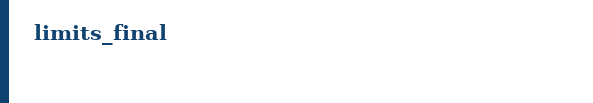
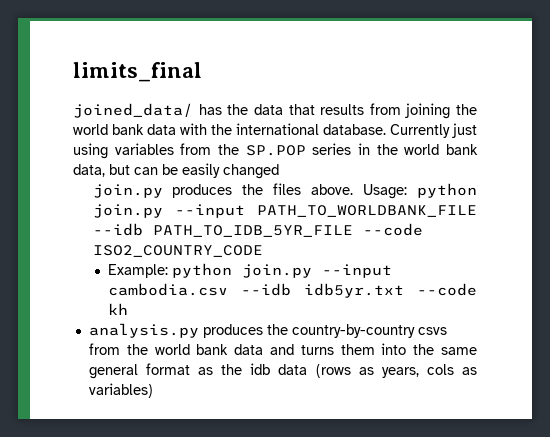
(167, 34) none -> [73,103,477,119] [73,123,477,138] [73,143,478,159] [73,163,279,179] [92,183,477,199] [92,204,477,218] [92,223,423,237] [92,245,263,257] [108,263,393,278] [108,283,477,298] [108,303,129,315] [88,323,447,338] [88,343,478,355] [88,363,478,379] [88,383,153,398] // joined_data/ has the data that results from joining the world bank data with the international database. Currently just using variables from the SP.POP series in the world bank data, but can be easily changed // join.py produces the files above. Usage: python join.py --input PATH_TO_WORLDBANK_FILE --idb PATH_TO_IDB_5YR_FILE --code ISO2_COUNTRY_CODE // Example: python join.py --input cambodia.csv --idb idb5yr.txt --code kh // analysis.py produces the country-by-country csvs from the world bank data and turns them into the same general format as the idb data (rows as years, cols as variables)

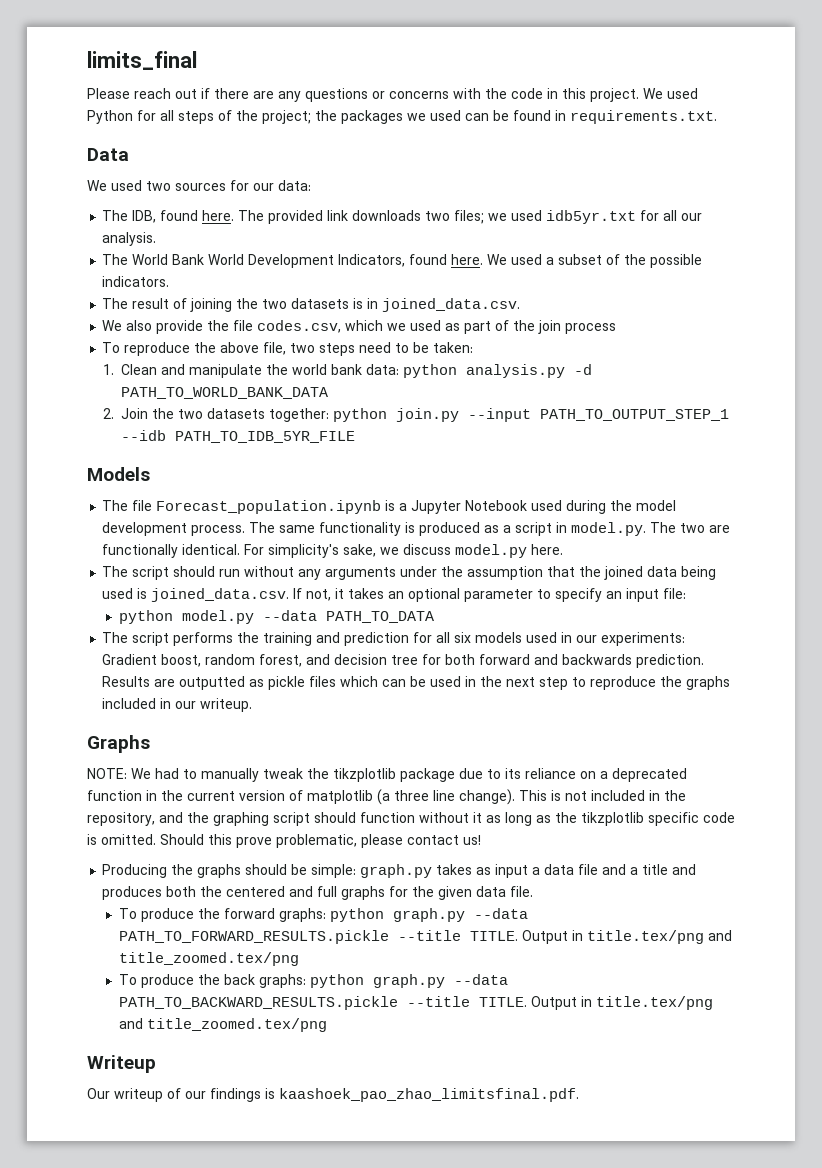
[73,103,477,119] [73,123,477,138] [73,143,478,159] [73,163,279,179] [92,183,477,199] [92,204,477,218] joined_data/ has the data that results from joining the world bank data with the international database. Currently just using variables from the SP.POP series in the world bank data, but can be easily changed // join.py produces the files above. Usage: python join.py --input PATH_TO_WORLDBANK_FILE -> [87,88,698,102] [87,110,717,124] [87,148,129,161] [87,180,311,191] [102,210,703,224] [102,232,157,246] [102,254,703,268] [102,276,170,287] [102,298,521,312] [102,320,617,334] [102,342,474,356] [103,364,593,378] [121,387,329,399] [103,408,730,422] Please reach out if there are any questions or concerns with the code in this project. We used Python for all steps of the project; the packages we used can be found in requirements.txt. // Data // We used two sources for our data: // The IDB, found here. The provided link downloads two files; we used idb5yr.txt for all our analysis. // The World Bank World Development Indicators, found here. We used a subset of the possible indicators. // The result of joining the two datasets is in joined_data.csv. // We also provide the file codes.csv, which we used as part of the join process // To reproduce the above file, two steps need to be taken: // 1. Clean and manipulate the world bank data: python analysis.py -d PATH_TO_WORLD_BANK_DATA // 2. Join the two datasets together: python join.py --input PATH_TO_OUTPUT_STEP_1
[362,223,423,236] [92,245,263,257] [108,263,393,278] [108,283,477,298] [108,303,129,315] [88,323,447,338] [88,343,478,355] [88,363,478,379] [88,383,153,398] --code ISO2_COUNTRY_CODE // Example: python join.py --input cambodia.csv --idb idb5yr.txt --code kh // analysis.py produces the country-by-country csvs from the world bank data and turns them into the same general format as the idb data (rows as years, cols as variables) -> [87,467,150,481] [102,500,677,514] [102,522,731,536] [102,544,564,558] [102,566,717,580] [102,588,687,602] [118,610,434,624] [102,632,686,646] [102,654,705,668] [102,676,731,690] [102,698,253,712] [87,735,150,753] [87,768,687,782] [87,789,686,805] [87,812,735,826] [87,834,481,848] [102,864,697,878] [102,886,534,900] [118,908,528,922] [118,930,732,944] [118,952,299,966] [118,974,508,988] [118,996,713,1010] [118,1018,327,1032] [87,1055,156,1073] [87,1088,579,1102] // Models // The file Forecast_population.ipynb is a Jupyter Notebook used during the model development process. The same functionality is produced as a script in model.py. The two are functionally identical. For simplicity's sake, we discuss model.py here. // The script should run without any arguments under the assumption that the joined data being used is joined_data.csv. If not, it takes an optional parameter to specify an input file: // python model.py --data PATH_TO_DATA // The script performs the training and prediction for all six models used in our experiments: Gradient boost, random forest, and decision tree for both forward and backwards prediction. Results are outputted as pickle files which can be used in the next step to reproduce the graphs included in our writeup. // Graphs // NOTE: We had to manually tweak the tikzplotlib package due to its reliance on a deprecated function in the current version of matplotlib (a three line change). This is not included in the repository, and the graphing script should function without it as long as the tikzplotlib specific code is omitted. Should this prove problematic, please contact us! // Producing the graphs should be simple: graph.py takes as input a data file and a title and produces both the centered and full graphs for the given data file. // To produce the forward graphs: python graph.py --data PATH_TO_FORWARD_RESULTS.pickle --title TITLE. Output in title.tex/png and title_zoomed.tex/png // To produce the back graphs: python graph.py --data PATH_TO_BACKWARD_RESULTS.pickle --title TITLE. Output in title.tex/png and title_zoomed.tex/png // Writeup // Our writeup of our findings is kaashoek_pao_zhao_limitsfinal.pdf.

